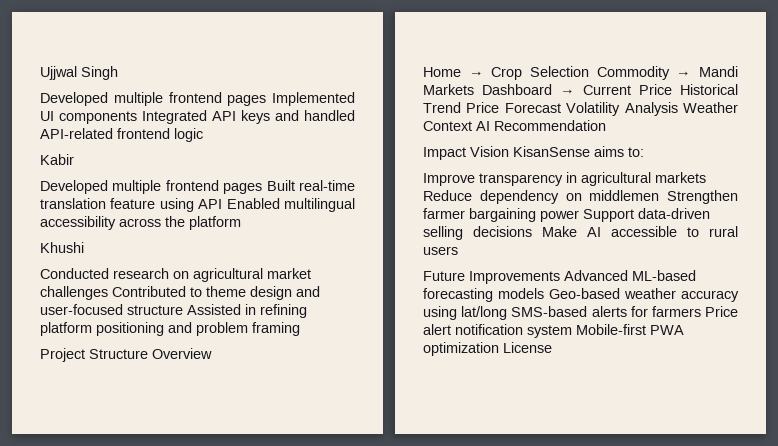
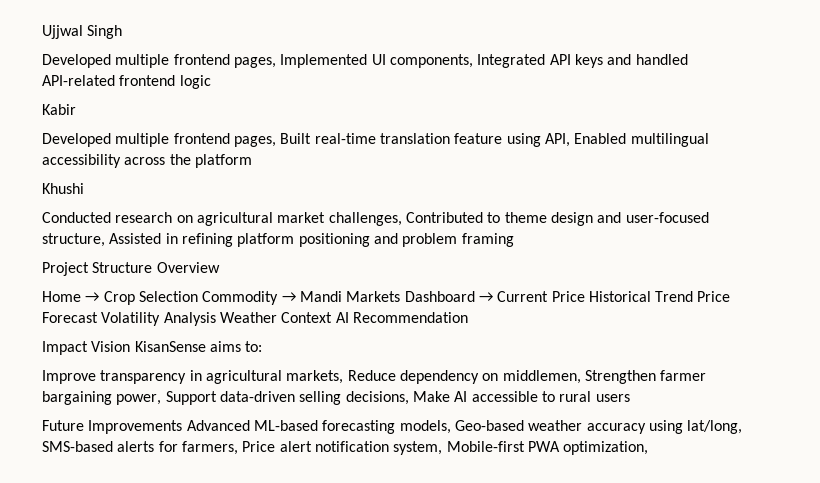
[227,95,267,106] pages -> [233,57,276,68] pages,
[59,111,137,124] components -> [389,54,473,68] components,
[223,183,263,194] pages -> [233,136,276,147] pages,
[198,199,223,209] API -> [544,133,570,147] API,
[40,286,108,300] challenges -> [328,212,402,226] challenges,
[127,305,183,315] structure -> [42,233,105,247] structure,
[655,172,706,183] markets -> [286,370,344,384] markets,
[589,190,660,201] middlemen -> [502,370,581,384] middlemen,
[540,210,579,222] power -> [116,394,162,405] power,
[473,226,532,237] decisions -> [345,391,409,405] decisions,
[498,288,544,299] models -> [399,420,451,434] models,
[461,306,508,320] lat/long -> [687,420,743,434] lat/long,
[651,306,701,317] farmers -> [181,441,238,455] farmers,
[527,325,572,338] system -> [393,441,443,455] system,
[423,342,552,356] optimization License -> [563,441,649,455] optimization,

